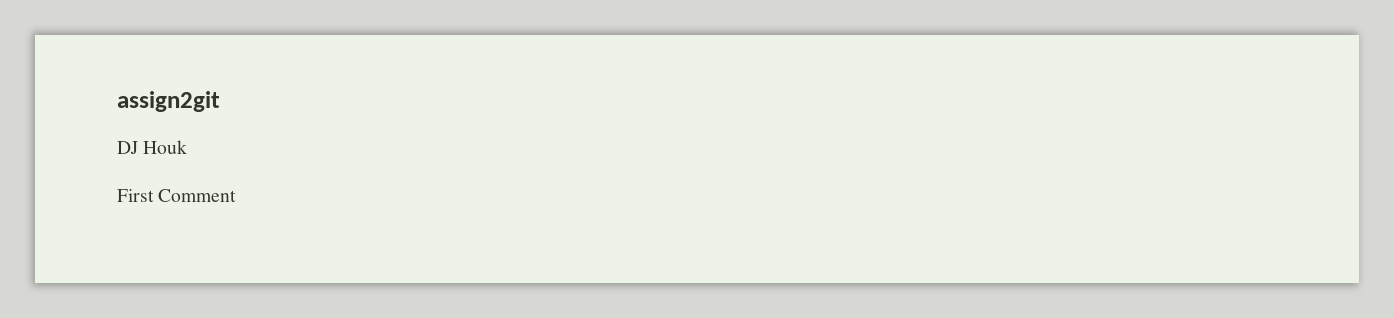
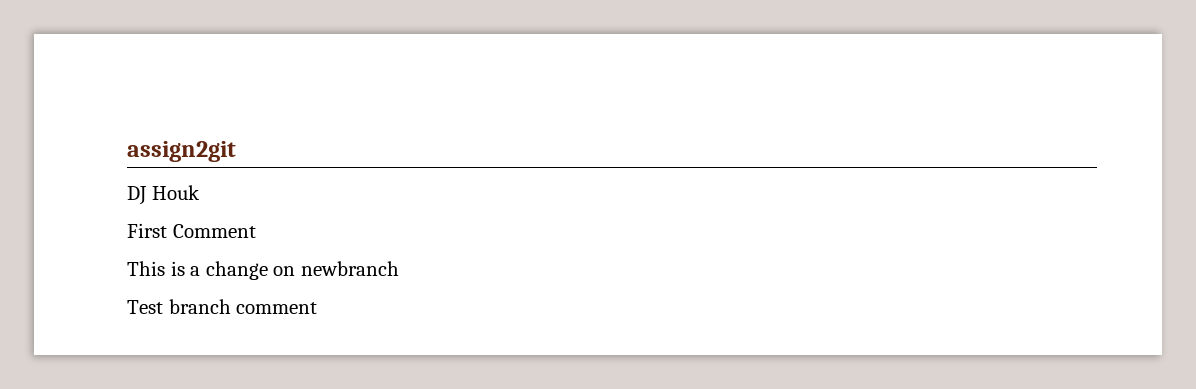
(237, 195) none -> [127,261,399,280] [127,299,318,314] // This is a change on newbranch // Test branch comment

